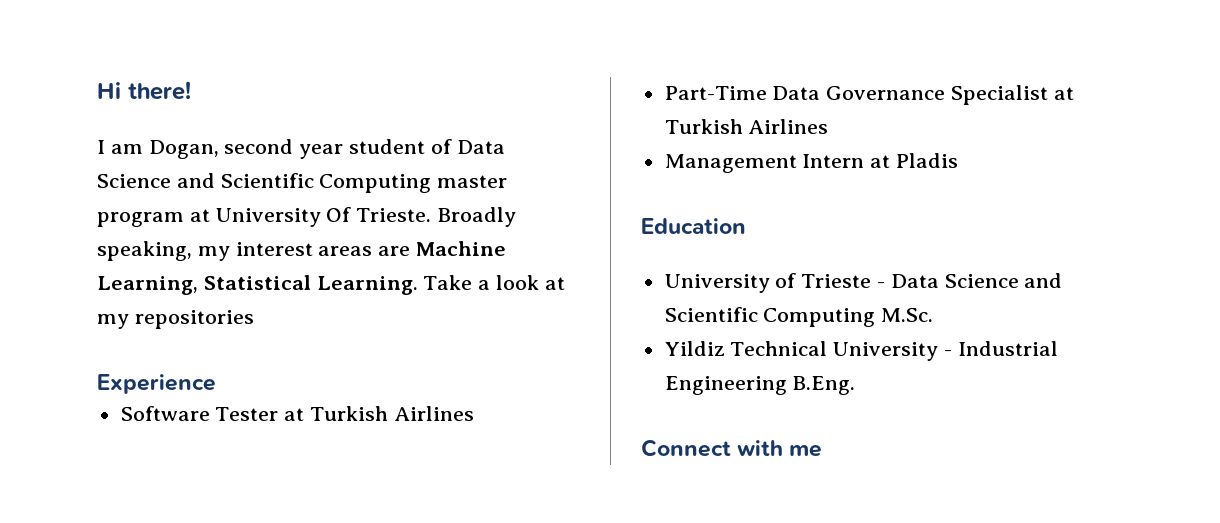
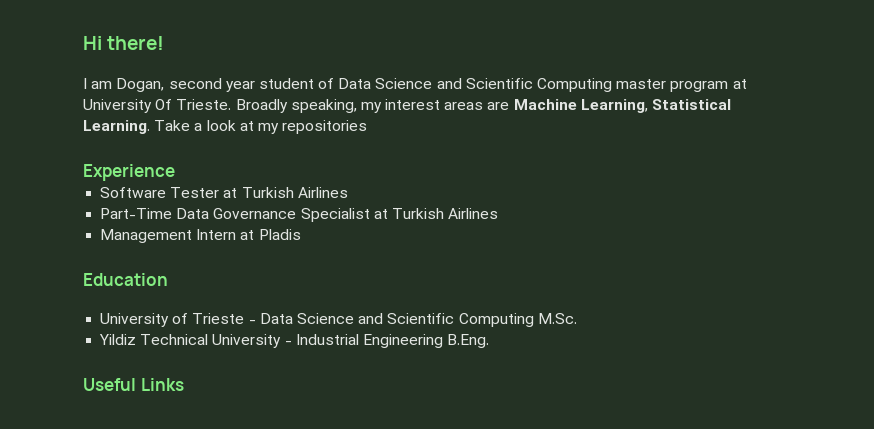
[641,439,823,457] Connect with me -> [83,378,184,391] Useful Links

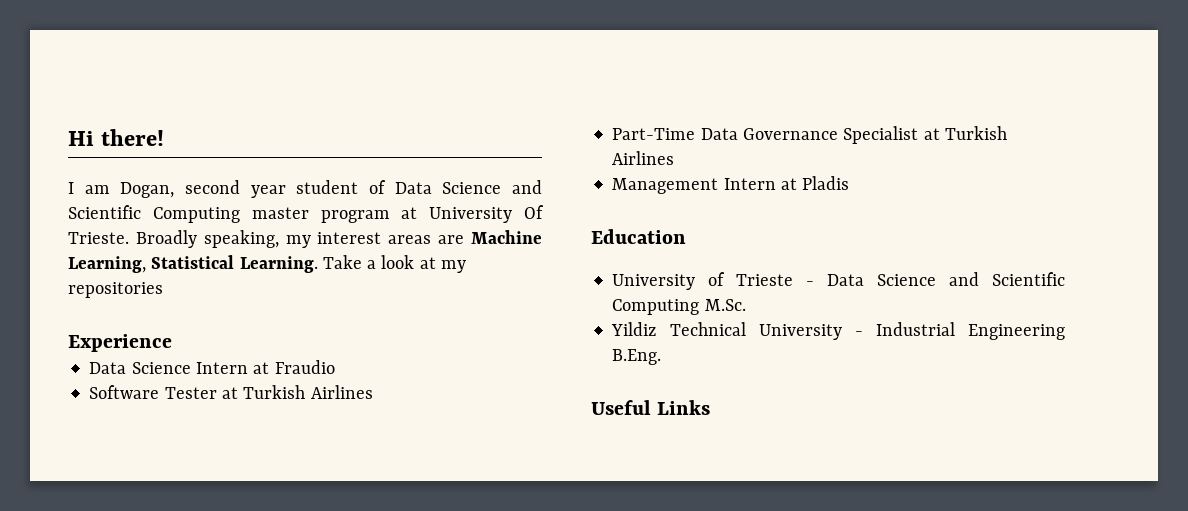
(175, 172) none -> [89,360,335,374] // Data Science Intern at Fraudio

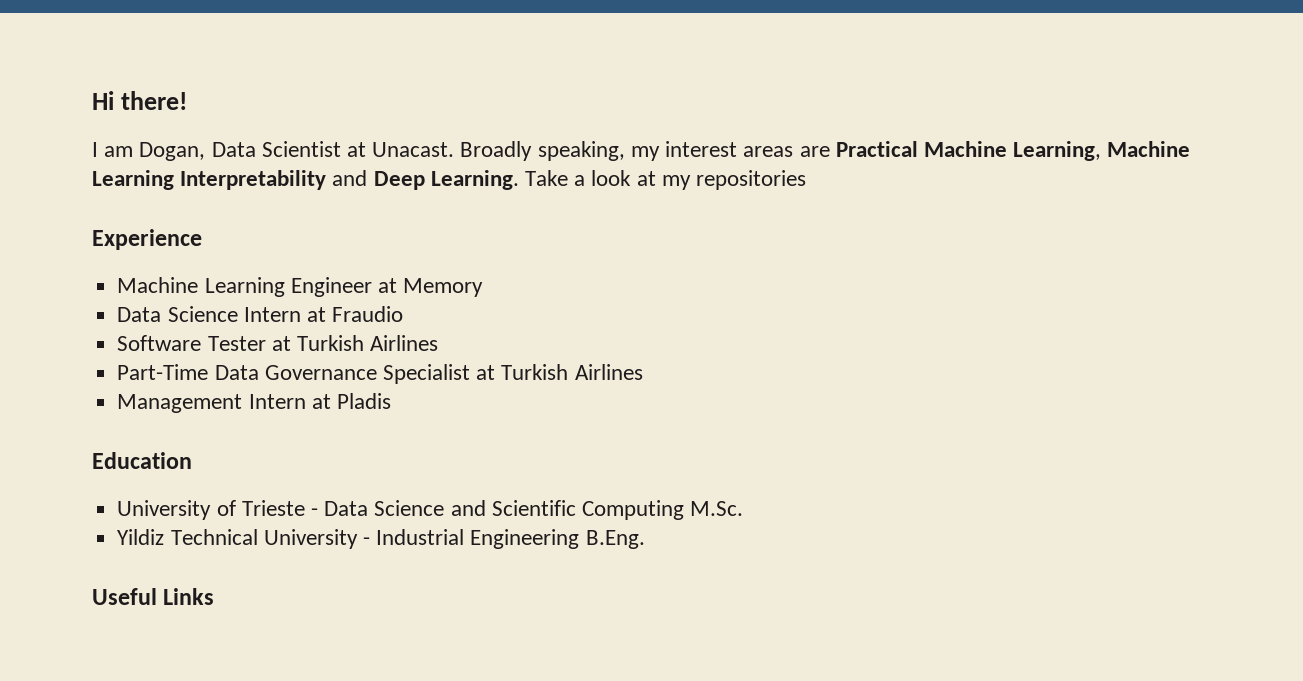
[185,180,542,198] [68,205,544,223] [68,232,129,244] second year student of Data Science and Scientific Computing master program at University Of Trieste. -> [211,141,455,157] Data Scientist at Unacast.
(465, 239) none -> [835,141,918,157] Practical
[151,255,235,269] Statistical -> [1107,141,1191,157] [92,170,425,190] Machine Learning Interpretability and Deep
(172, 343) none -> [117,277,484,297] // Machine Learning Engineer at Memory

